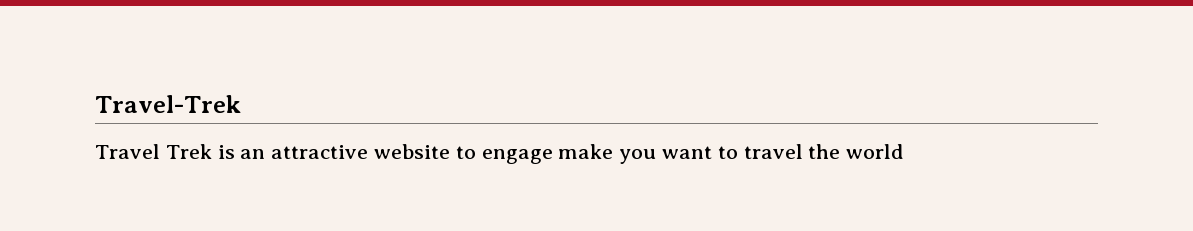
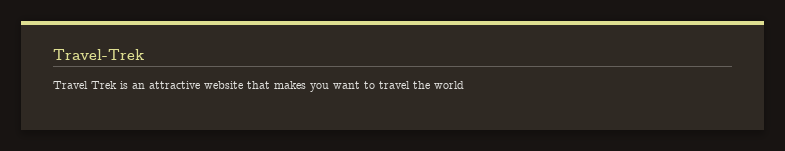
[455,144,614,164] to engage make -> [247,81,306,89] that makes

